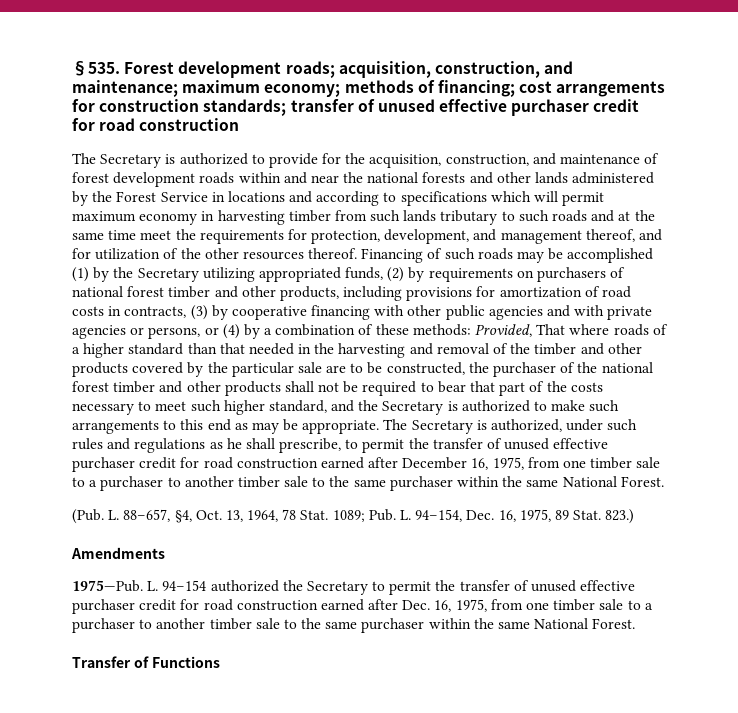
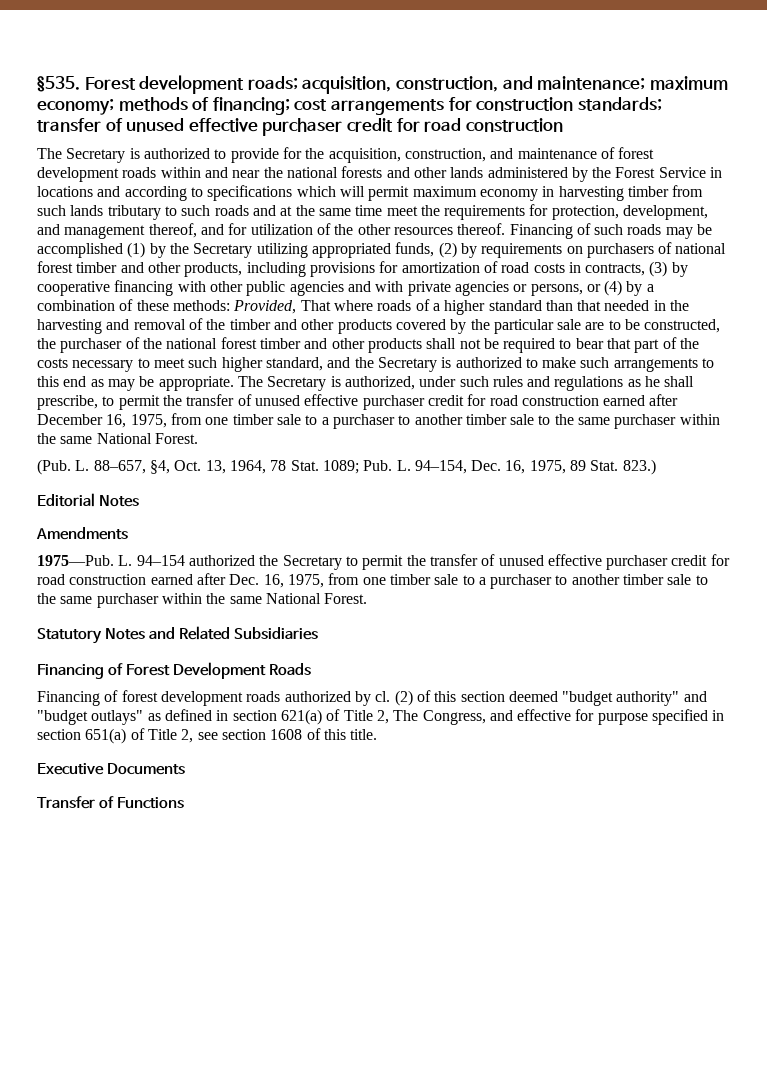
(635, 516) none -> [37,493,139,507] // Editorial Notes
(636, 623) none -> [37,626,318,644] [37,662,311,679] [37,690,707,706] [37,709,725,725] [37,728,378,744] [37,763,185,775] // Statutory Notes and Related Subsidiaries // Financing of Forest Development Roads // Financing of forest development roads authorized by cl. (2) of this section deemed "budget authority" and "budget outlays" as defined in section 621(a) of Title 2, The Congress, and effective for purpose specified in section 651(a) of Title 2, see section 1608 of this title. // Executive Documents

